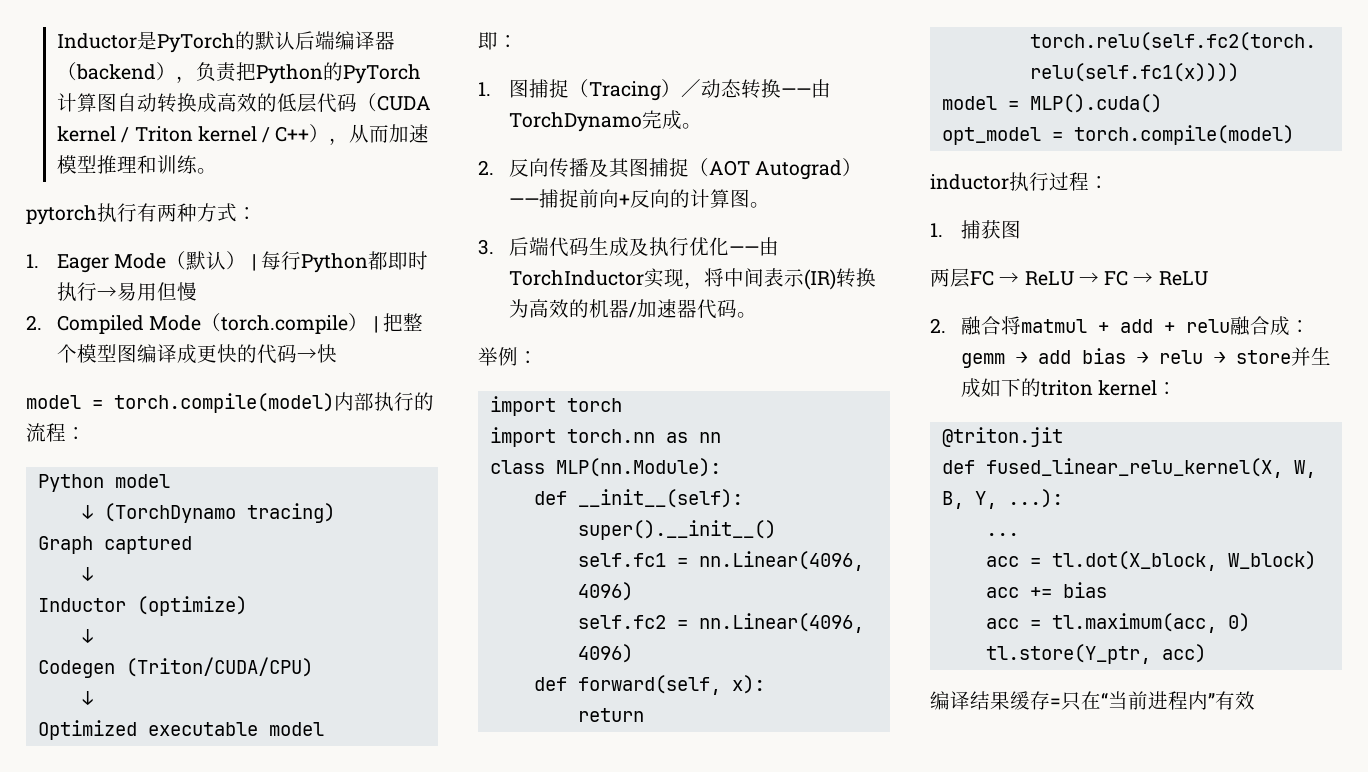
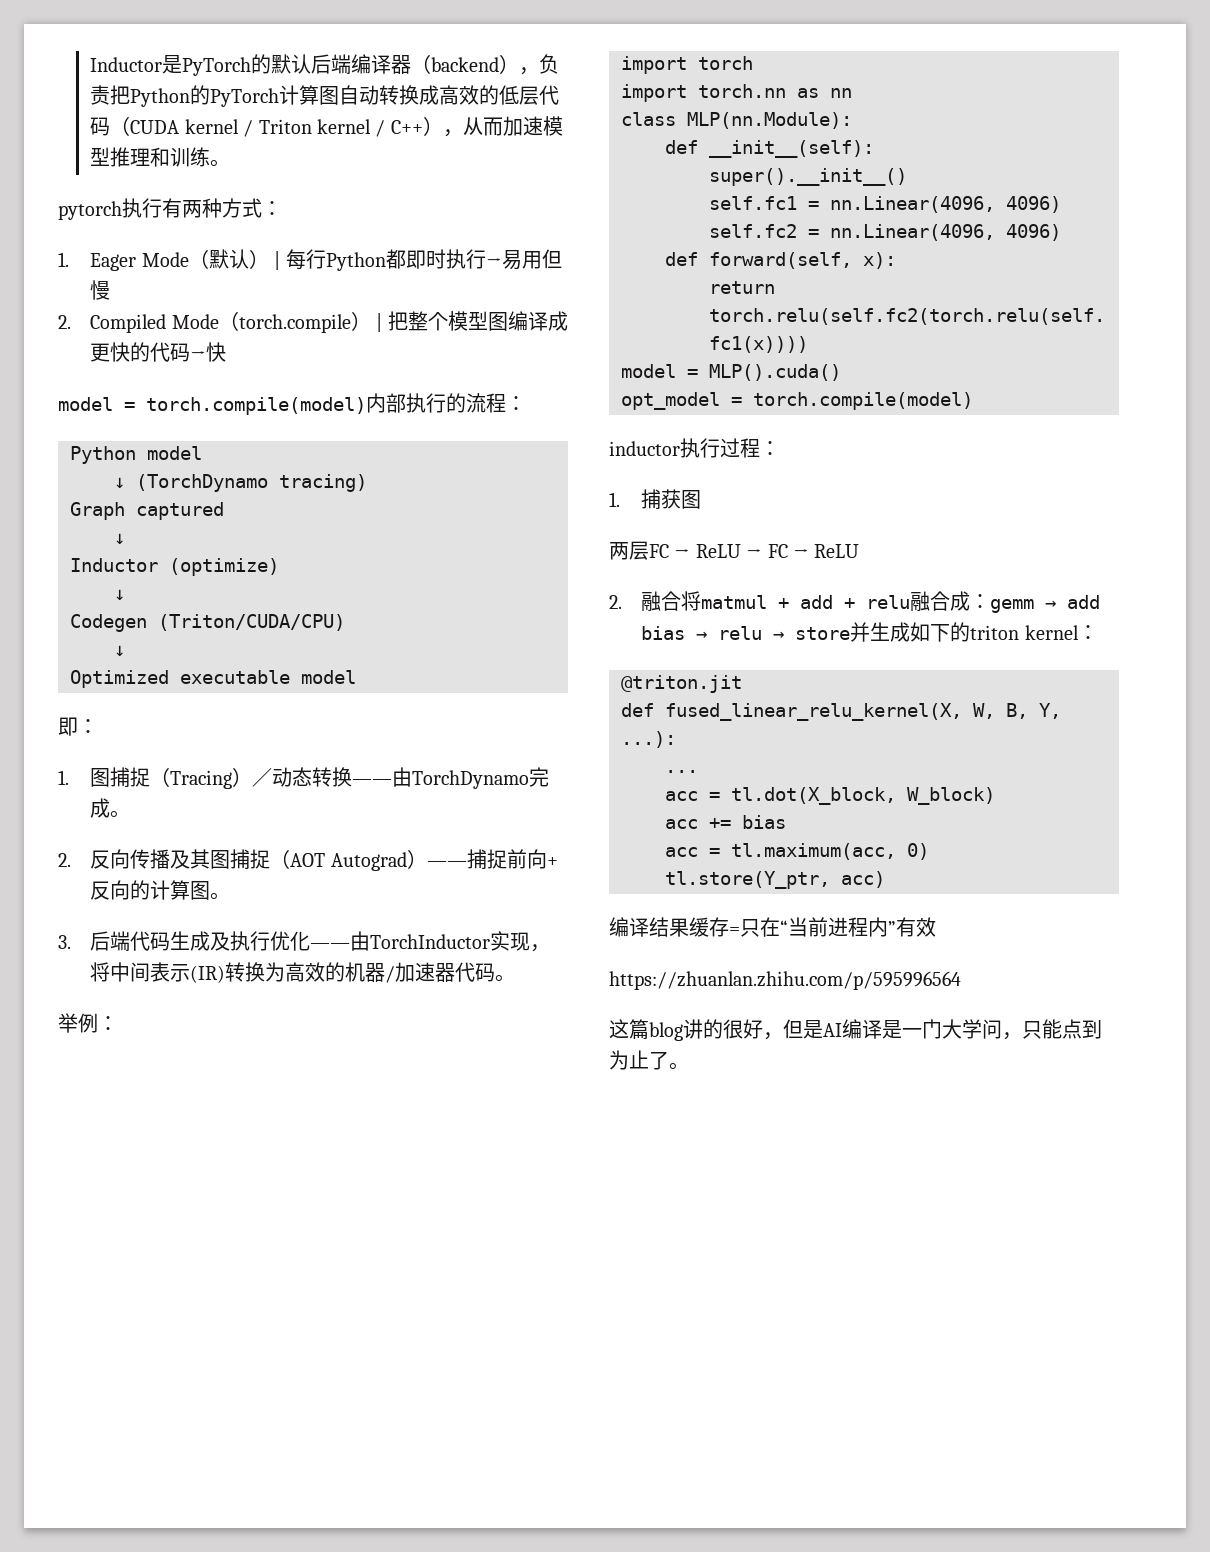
(1255, 700) none -> [609,971,961,990] [609,1019,1102,1041] [609,1050,689,1070] // https://zhuanlan.zhihu.com/p/595996564 // 这篇blog讲的很好，但是AI编译是一门大学问，只能点到为止了。

